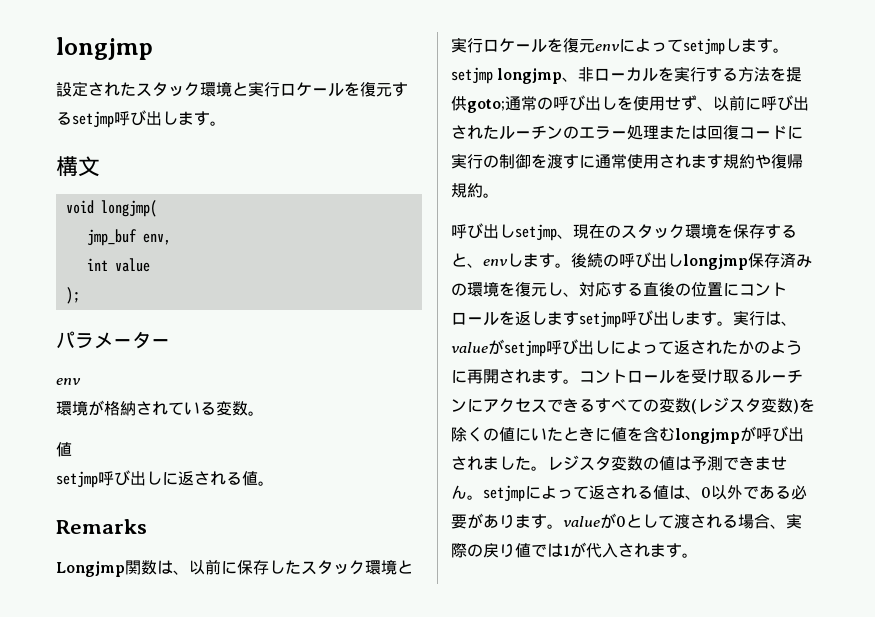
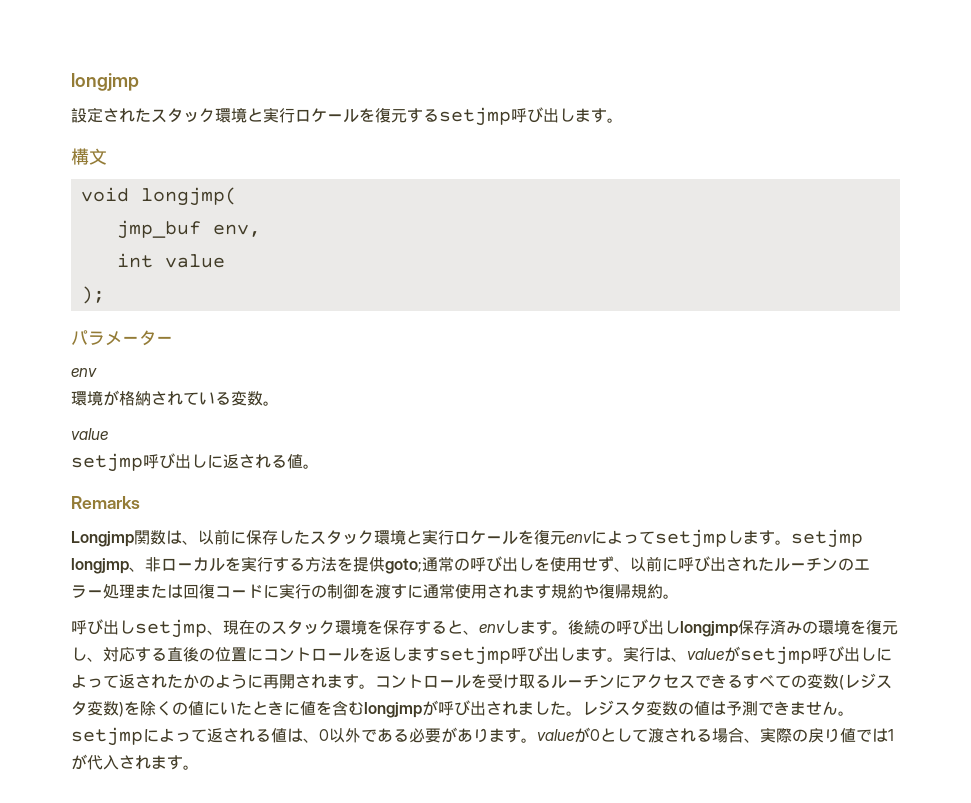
[56,442,72,457] 値 -> [71,428,108,440] value

